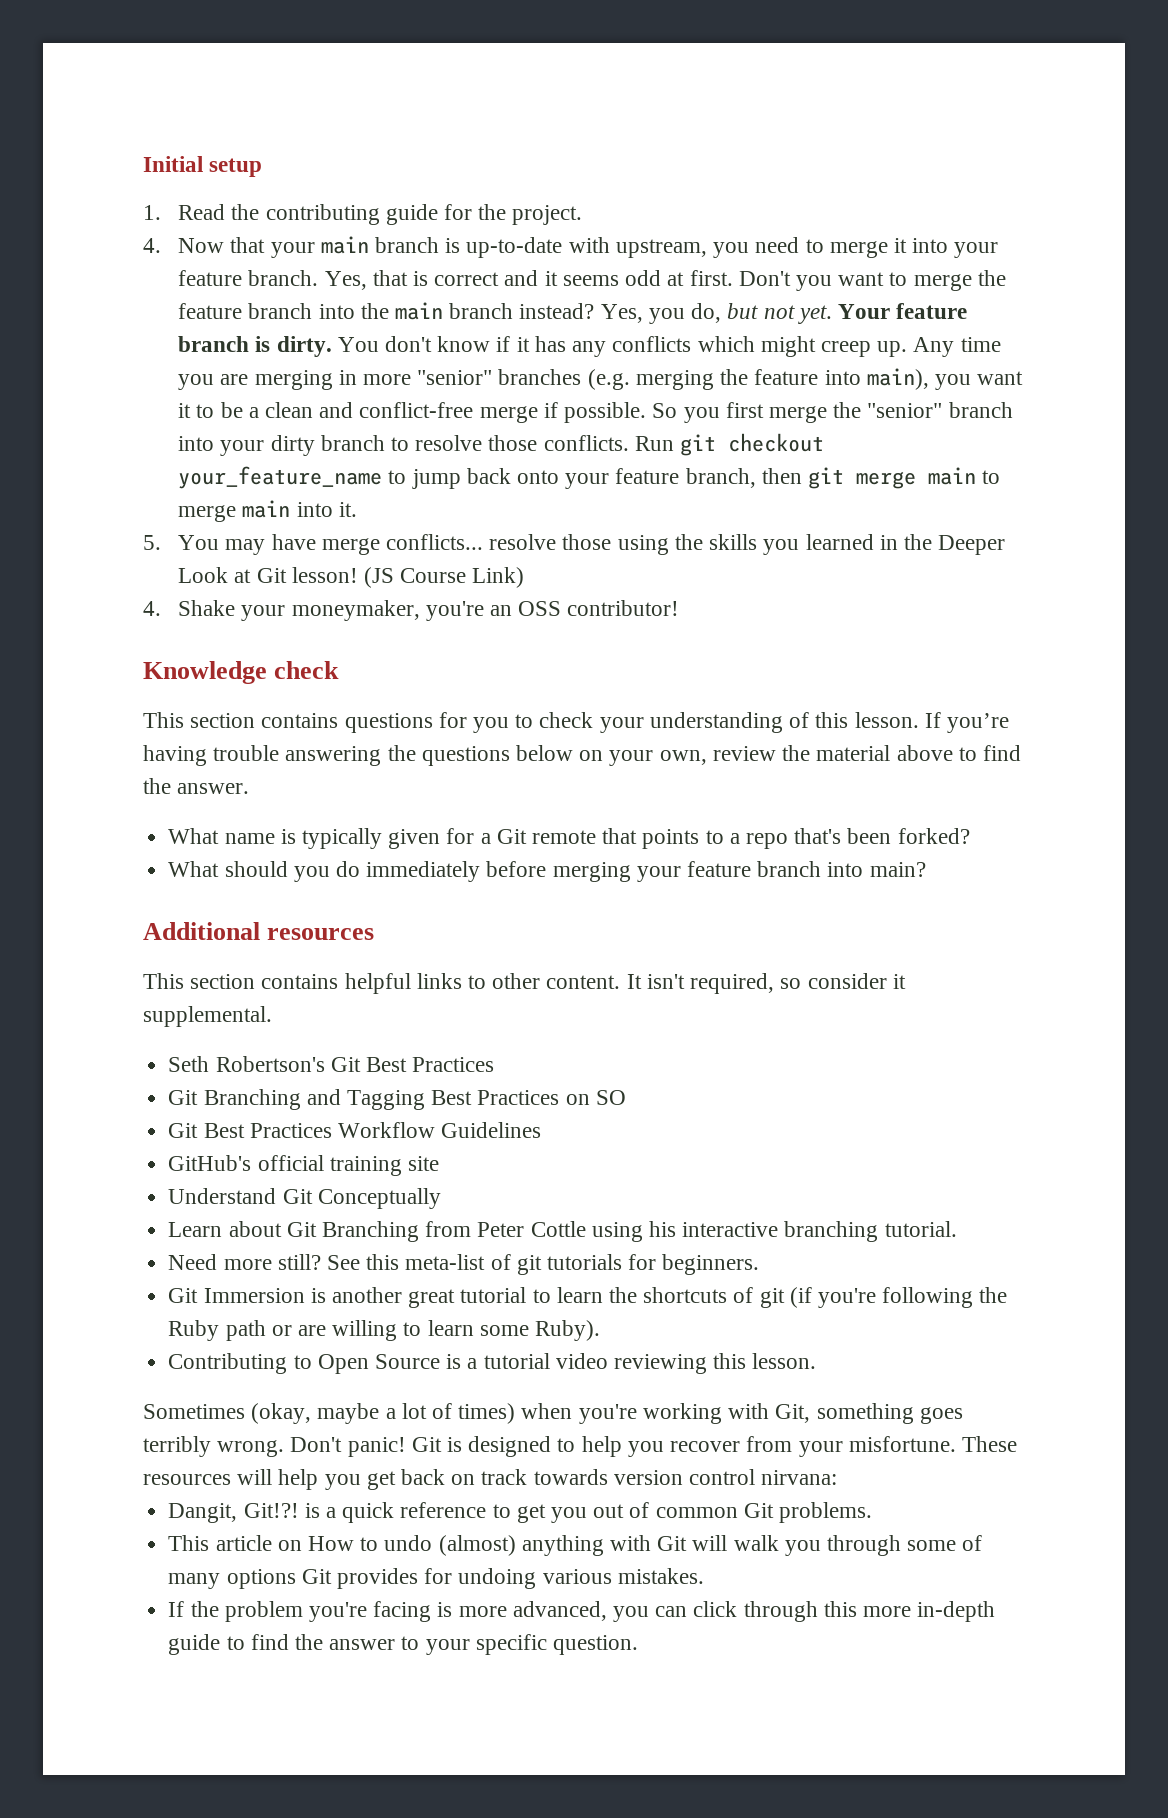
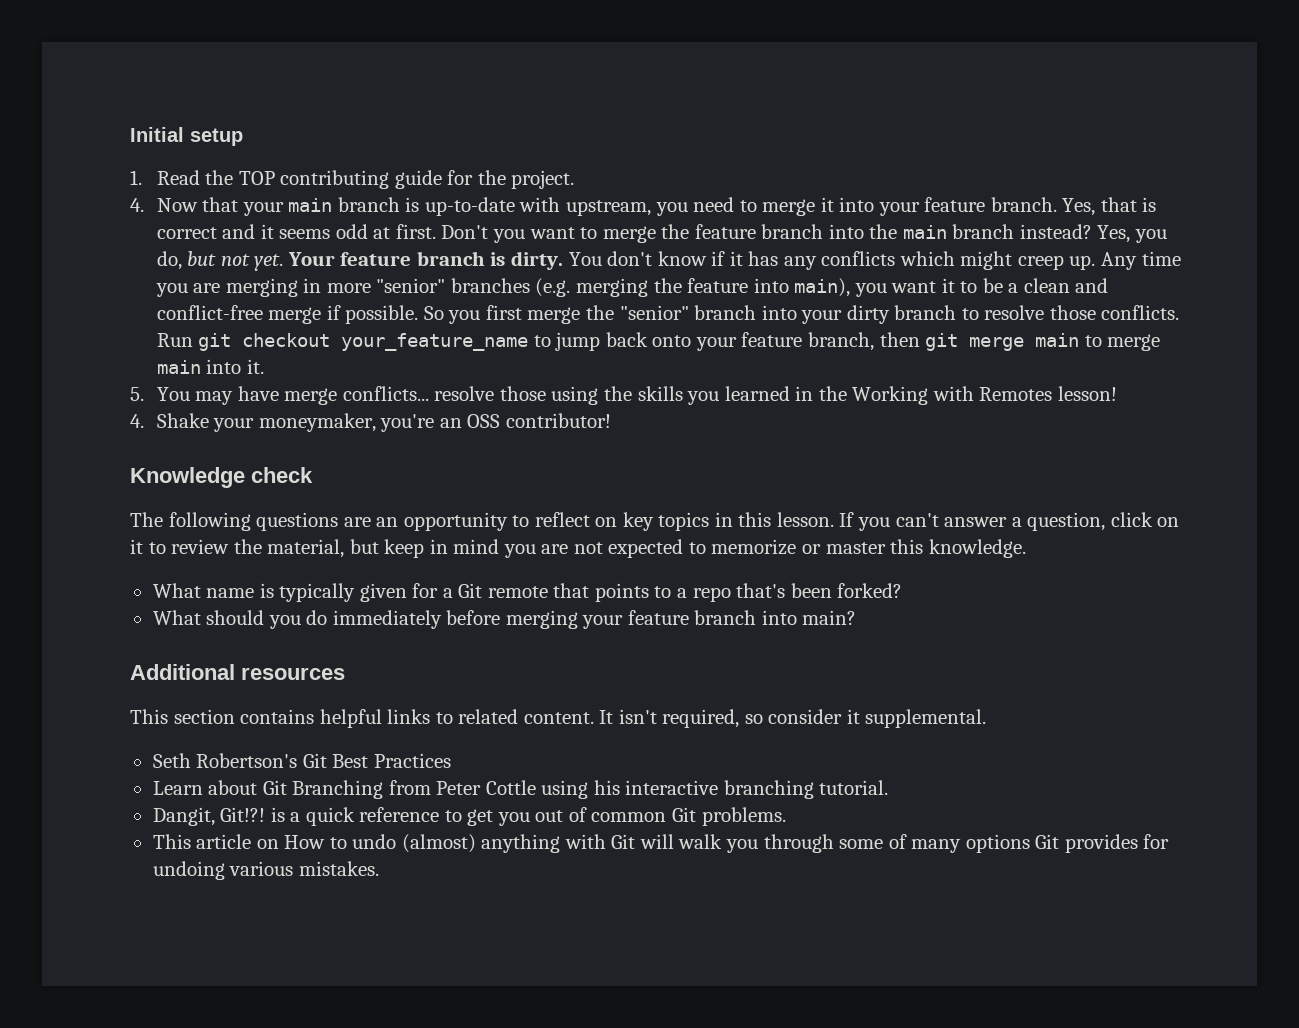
(260, 212) none -> [238,171,275,185] TOP
[938,535,1006,555] [178,567,525,588] Deeper Look at Git lesson! (JS Course Link) -> [852,386,1117,405] Working with Remotes lesson!
[143,712,1009,733] [143,745,1021,766] [143,778,250,794] This section contains questions for you to check your understanding of this lesson. If you’re having trouble answering the questions below on your own, review the material above to find the answer. -> [130,512,1180,531] [130,539,1026,558] The following questions are an opportunity to reflect on key topics in this lesson. If you can't answer a question, click on it to review the material, but keep in mind you are not expected to memorize or master this knowledge.
[492,973,541,989] other -> [458,709,519,724] related
[168,1089,626,1110] [168,1122,542,1138] [168,1155,439,1176] [168,1188,441,1209] // Git Branching and Tagging Best Practices on SO // Git Best Practices Workflow Guidelines // GitHub's official training site // Understand Git Conceptually -> (451, 760) none
[168,1254,760,1275] [168,1287,1008,1308] [168,1320,600,1341] [168,1353,817,1374] [143,1403,963,1424] [143,1436,1017,1457] [143,1469,838,1490] // Need more still? See this meta-list of git tutorials for beginners. // Git Immersion is another great tutorial to learn the shortcuts of git (if you're following the Ruby path or are willing to learn some Ruby). // Contributing to Open Source is a tutorial video reviewing this lesson. // Sometimes (okay, maybe a lot of times) when you're working with Git, something goes terribly wrong. Don't panic! Git is designed to help you recover from your misfortune. These resources will help you get back on track towards version control nirvana: -> (889, 787) none
[168,1601,996,1622] [168,1634,638,1655] // If the problem you're facing is more advanced, you can click through this more in-depth guide to find the answer to your specific question. -> (379, 868) none

